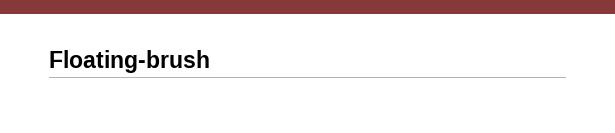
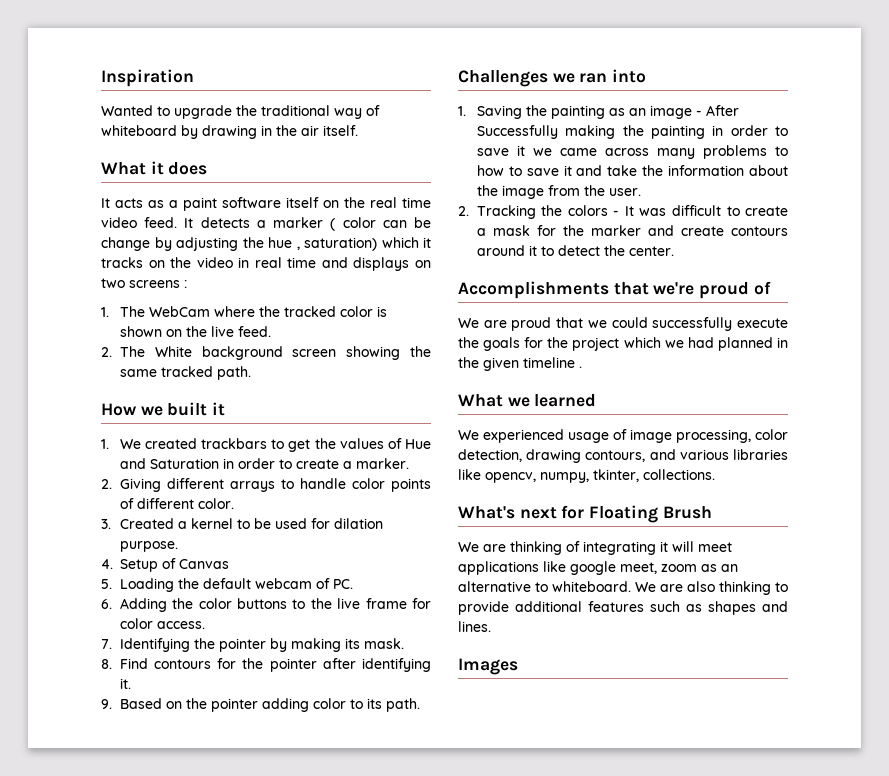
[49,50,210,73] Floating-brush -> [101,69,194,87] [101,105,380,119] [101,125,358,139] [101,161,208,175] [101,197,431,211] [101,217,432,231] [101,237,431,251] [101,257,431,271] [101,278,187,288] [101,306,387,317] [119,326,271,337] [101,346,432,360] [119,366,251,380] [101,402,226,416] [101,438,431,452] [119,458,409,469] [101,478,432,492] [119,498,234,509] [101,518,383,529] [119,541,178,552] [101,558,229,572] [101,578,353,592] [101,598,431,612] [119,618,205,629] [101,638,404,652] [101,658,431,672] [119,678,131,689] [101,698,420,712] [458,69,647,87] [458,105,739,119] [476,125,788,139] [476,145,788,159] [476,165,788,176] [476,185,641,199] [458,205,788,219] [476,225,788,236] [476,245,674,256] [458,281,771,299] [458,317,788,331] [458,337,788,351] [458,357,582,371] [458,394,597,407] [458,429,788,443] [458,449,788,463] [458,469,715,483] [458,505,712,523] [458,541,732,555] [458,561,738,575] [458,581,788,595] [458,601,788,615] [458,621,491,632] [458,658,518,675] Inspiration // Wanted to upgrade the traditional way of whiteboard by drawing in the air itself. // What it does // It acts as a paint software itself on the real time video feed. It detects a marker ( color can be change by adjusting the hue , saturation) which it tracks on the video in real time and displays on two screens : // 1. The WebCam where the tracked color is shown on the live feed. // 2. The White background screen showing the same tracked path. // How we built it // 1. We created trackbars to get the values of Hue and Saturation in order to create a marker. // 2. Giving different arrays to handle color points of different color. // 3. Created a kernel to be used for dilation purpose. // 4. Setup of Canvas // 5. Loading the default webcam of PC. // 6. Adding the color buttons to the live frame for color access. // 7. Identifying the pointer by making its mask. // 8. Find contours for the pointer after identifying it. // 9. Based on the pointer adding color to its path. // Challenges we ran into // 1. Saving the painting as an image - After Successfully making the painting in order to save it we came across many problems to how to save it and take the information about the image from the user. // 2. Tracking the colors - It was difficult to create a mask for the marker and create contours around it to detect the center. // Accomplishments that we're proud of // We are proud that we could successfully execute the goals for the project which we had planned in the given timeline . // What we learned // We experienced usage of image processing, color detection, drawing contours, and various libraries like opencv, numpy, tkinter, collections. // What's next for Floating Brush // We are thinking of integrating it will meet applications like google meet, zoom as an alternative to whiteboard. We are also thinking to provide additional features such as shapes and lines. // Images

